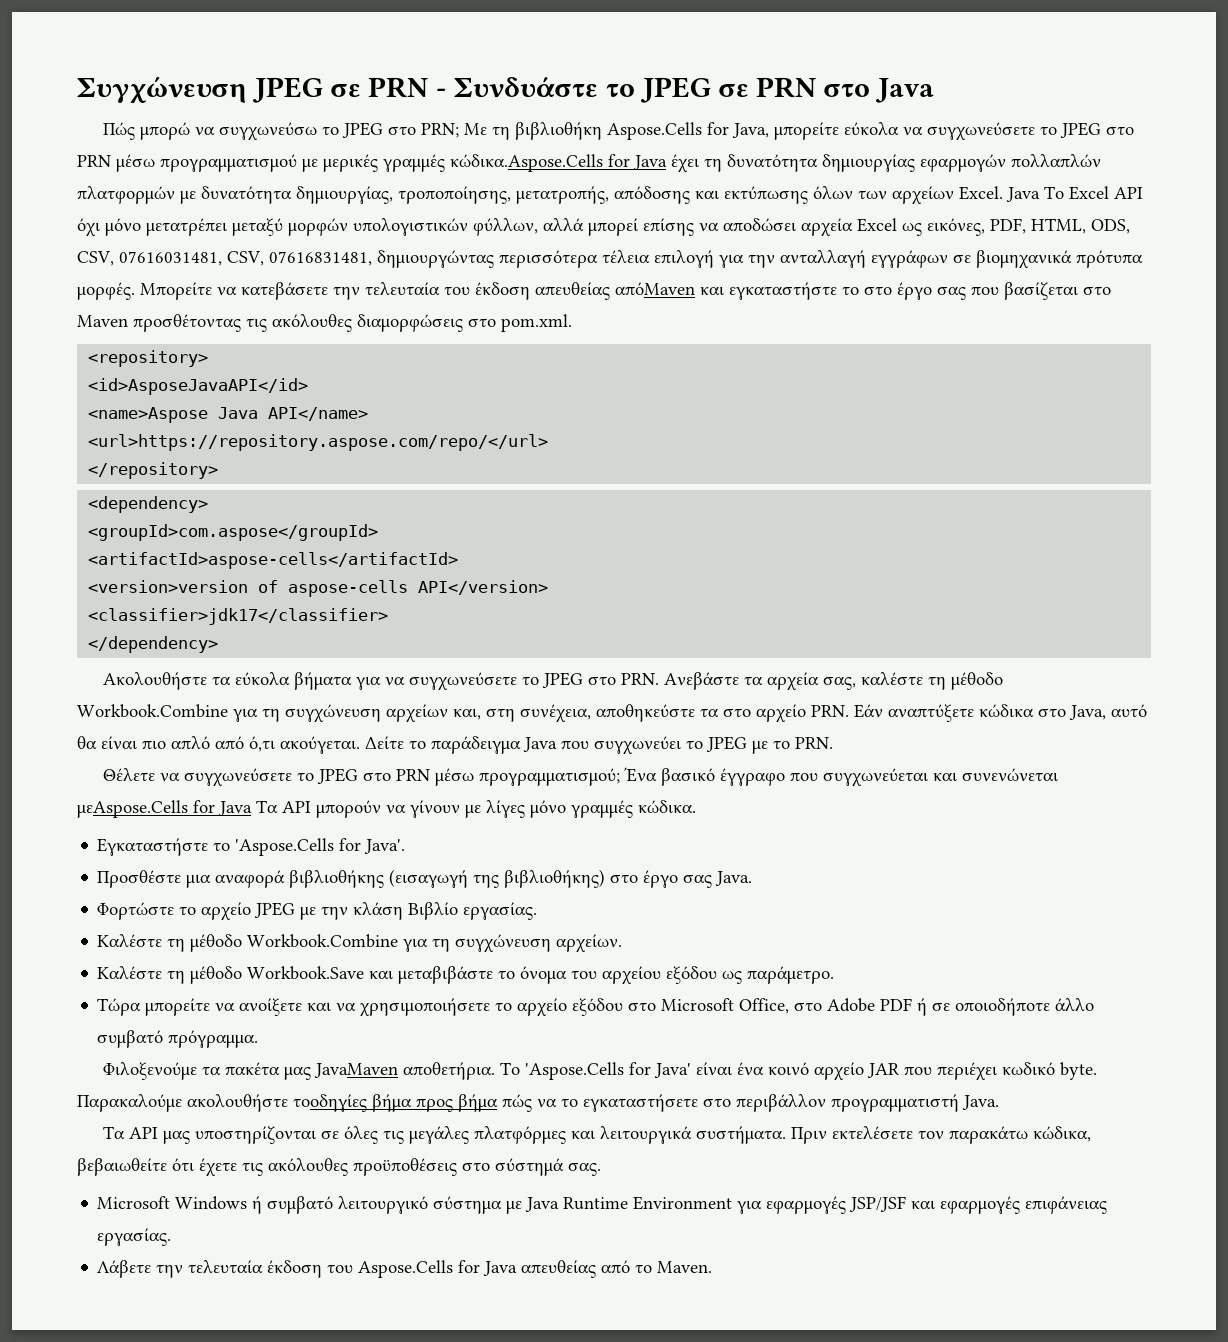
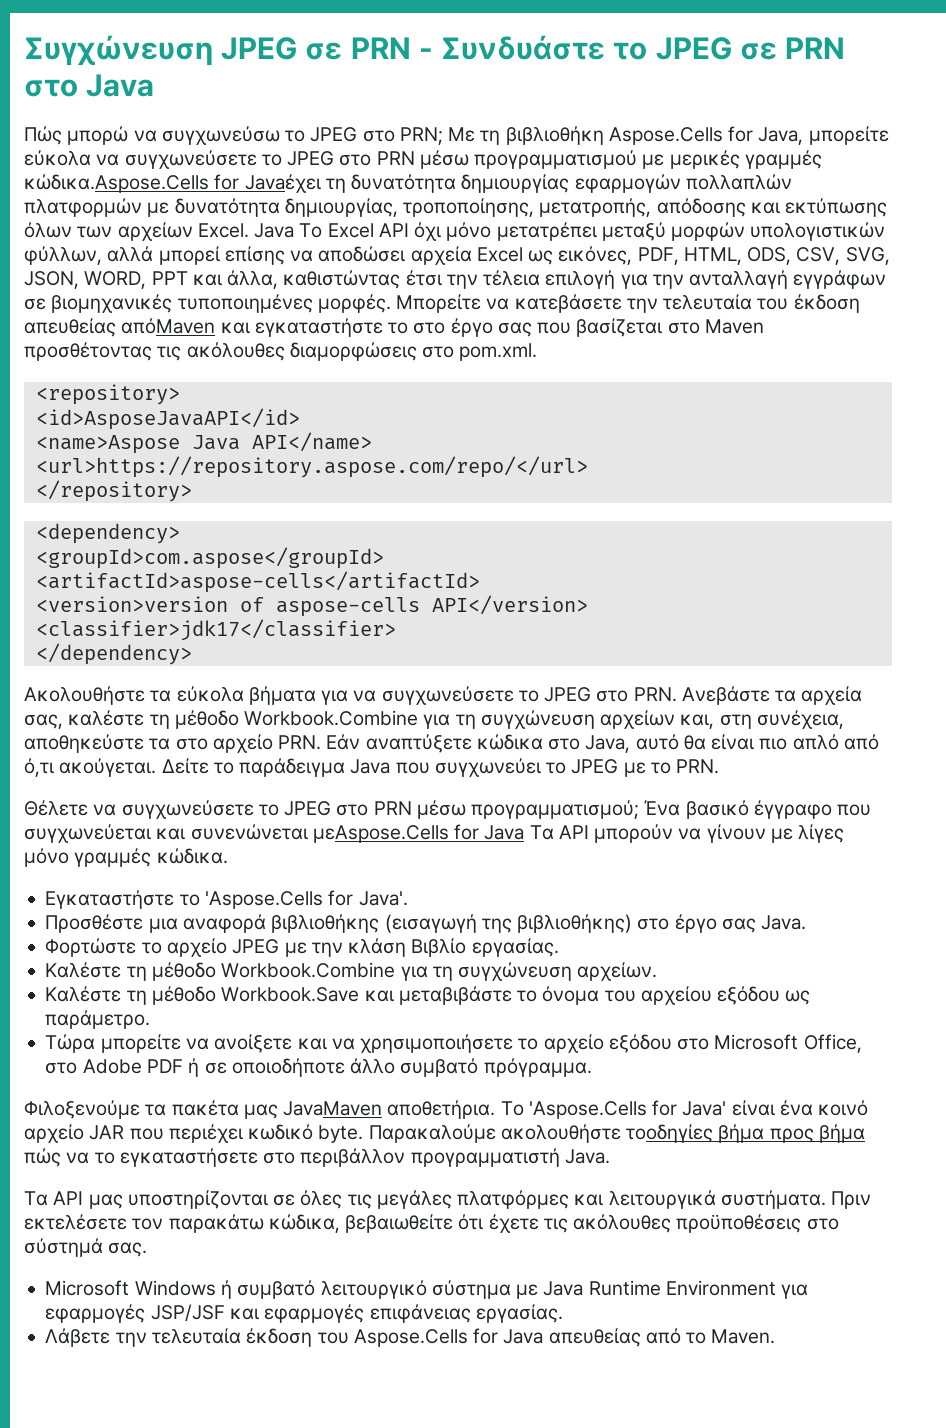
[633,154,700,173] Java έχει -> [244,174,321,193] Javaέχει
[119,250,598,268] 07616031481, CSV, 07616831481, δημιουργώντας περισσότερα -> [845,247,890,265] [24,270,478,289] SVG, JSON, WORD, PPT και άλλα, καθιστώντας έτσι την
[976,250,1143,269] βιομηχανικά πρότυπα -> [51,294,313,313] βιομηχανικές τυποποιημένες

